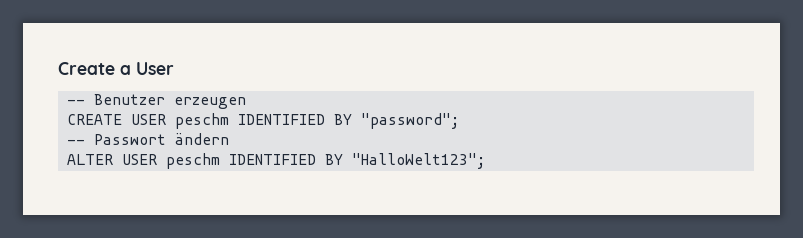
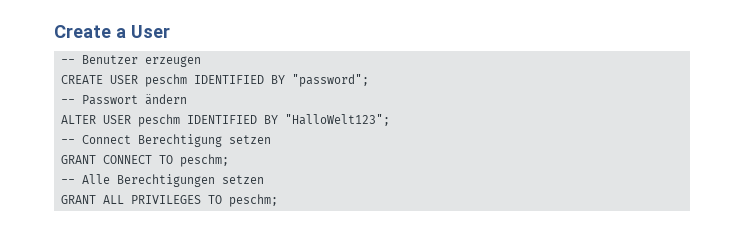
(485, 161) none -> [60,134,271,147] [60,154,229,167] [60,174,264,187] [60,194,278,207] // -- Connect Berechtigung setzen // GRANT CONNECT TO peschm; // -- Alle Berechtigungen setzen // GRANT ALL PRIVILEGES TO peschm;

